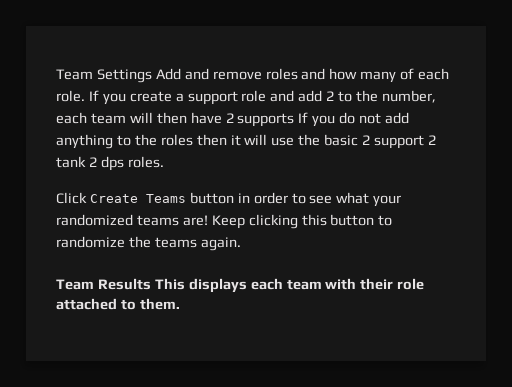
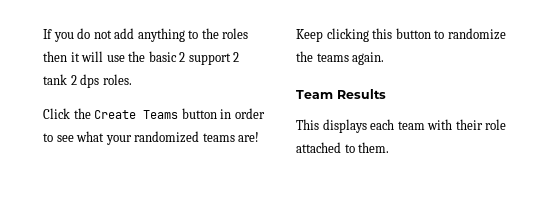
[56,68,450,83] [56,90,436,105] [56,112,295,127] Team Settings Add and remove roles and how many of each role. If you create a support role and add 2 to the number, each team will then have 2 supports -> (43, 34) none
(87, 198) none -> [73,108,91,119] the
(151, 284) none -> (386, 94) //

